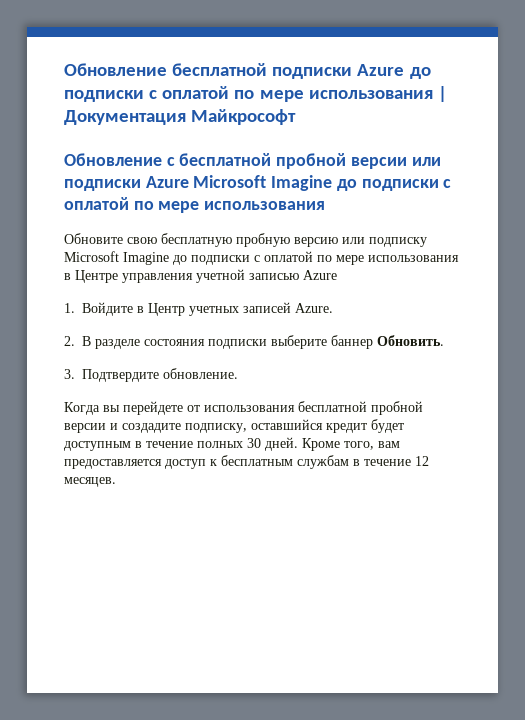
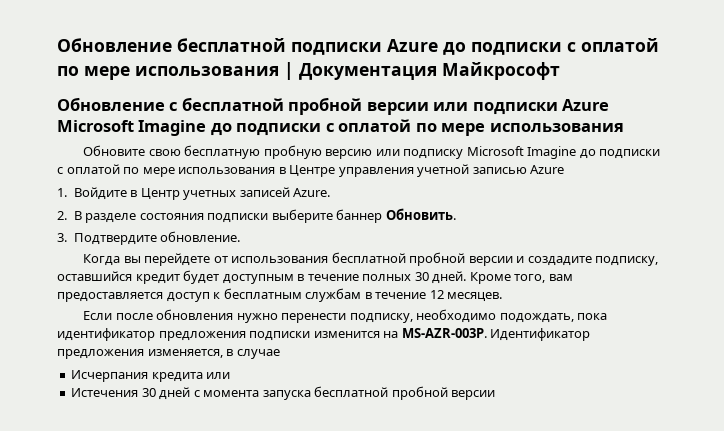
(116, 482) none -> [83,309,608,323] [57,328,591,341] [57,349,280,359] [71,370,231,382] [71,386,496,400] // Если после обновления нужно перенести подписку, необходимо подождать, пока идентификатор предложения подписки изменится на MS-AZR-003P. Идентификатор предложения изменяется, в случае // Исчерпания кредита или // Истечения 30 дней с момента запуска бесплатной пробной версии

